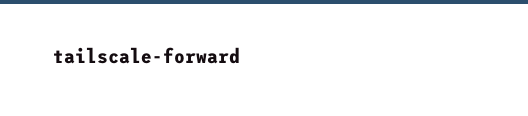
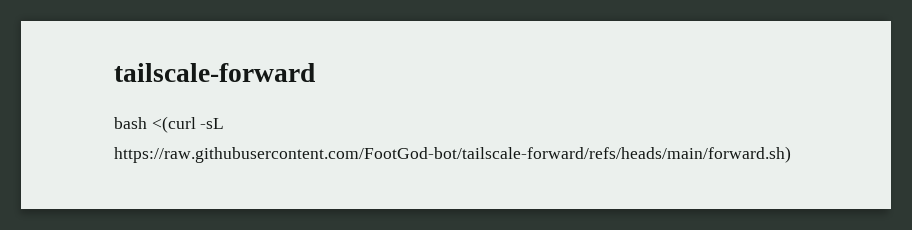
(240, 55) none -> [114,116,225,133] [114,146,791,163] // bash <(curl -sL https://raw.githubusercontent.com/FootGod-bot/tailscale-forward/refs/heads/main/forward.sh)

